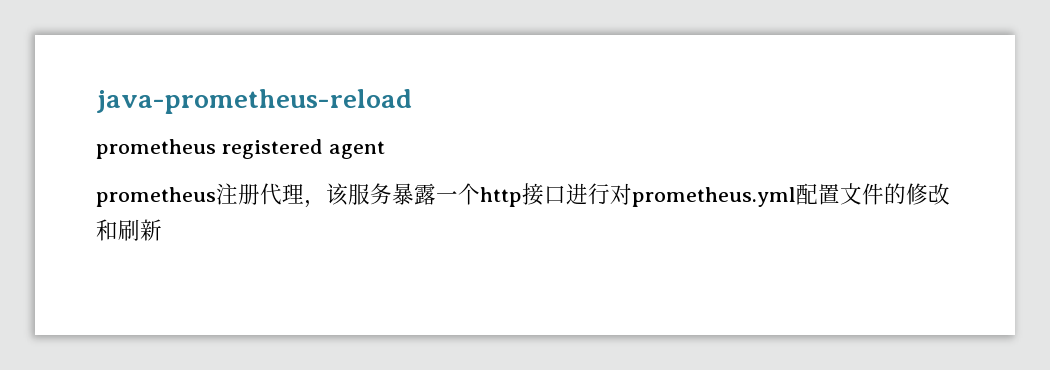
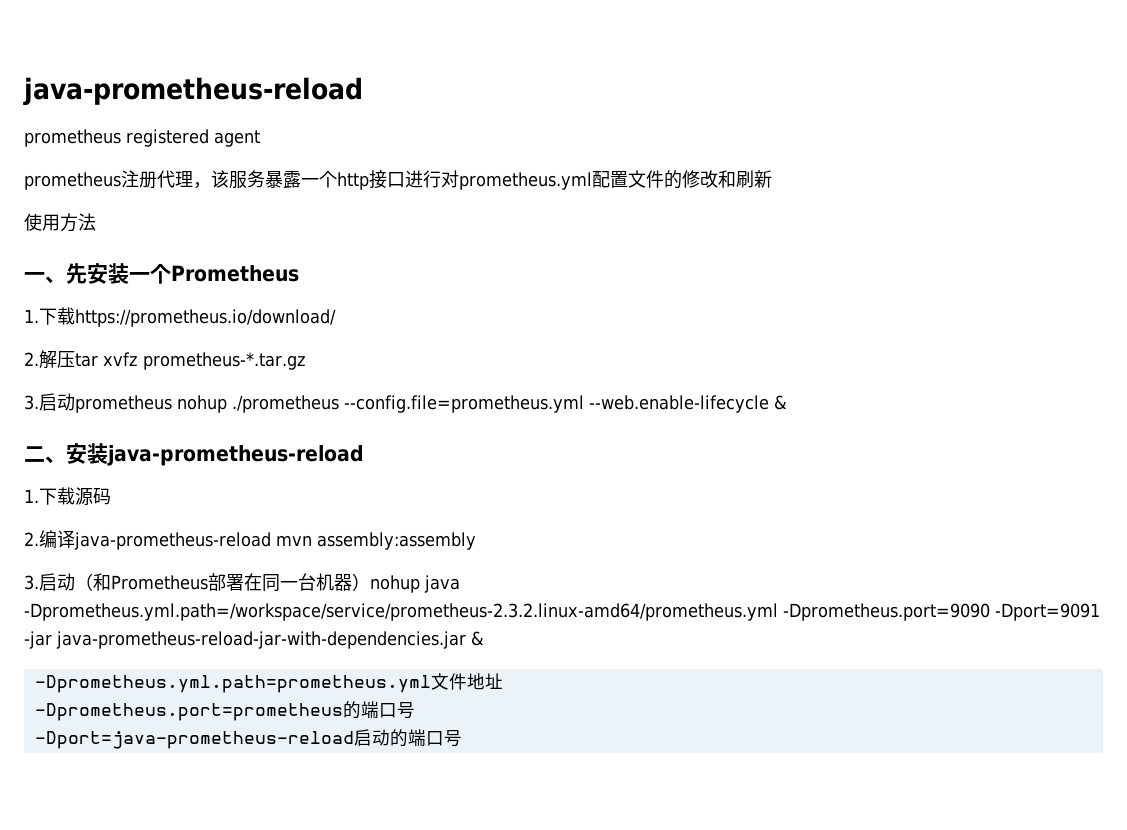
(162, 230) none -> [24,213,96,232] [24,263,299,284] [24,307,336,327] [24,350,306,370] [24,393,787,413] [24,443,364,466] [24,487,111,506] [24,530,476,550] [24,573,460,593] [24,603,1100,621] [24,631,484,649] [34,673,503,693] [34,701,415,721] [34,729,462,749] // 使用方法 // 一、先安装一个Prometheus // 1.下载https://prometheus.io/download/ // 2.解压tar xvfz prometheus-*.tar.gz // 3.启动prometheus nohup ./prometheus --config.file=prometheus.yml --web.enable-lifecycle & // 二、安装java-prometheus-reload // 1.下载源码 // 2.编译java-prometheus-reload mvn assembly:assembly // 3.启动（和Prometheus部署在同一台机器）nohup java -Dprometheus.yml.path=/workspace/service/prometheus-2.3.2.linux-amd64/prometheus.yml -Dprometheus.port=9090 -Dport=9091 -jar java-prometheus-reload-jar-with-dependencies.jar & // -Dprometheus.yml.path=prometheus.yml文件地址 // -Dprometheus.port=prometheus的端口号 // -Dport=java-prometheus-reload启动的端口号

